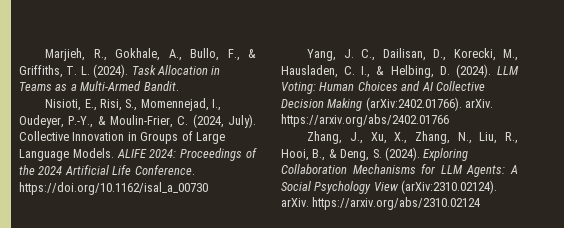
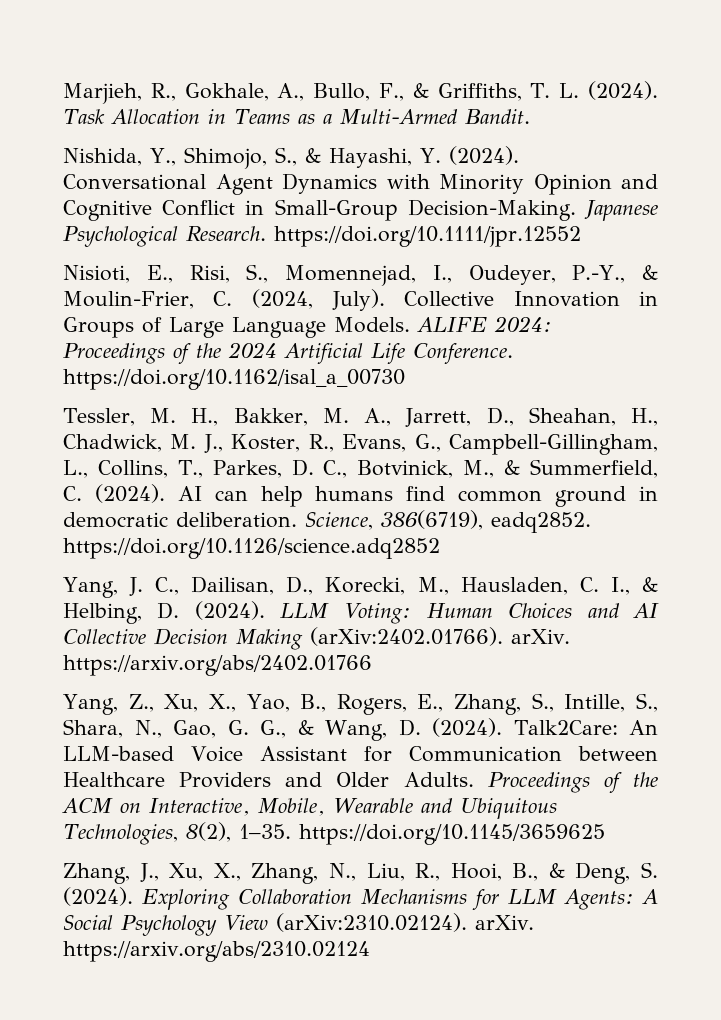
(179, 86) none -> [63,146,519,169] [63,173,658,195] [63,199,658,221] [63,226,581,247] // Nishida, Y., Shimojo, S., & Hayashi, Y. (2024). Conversational Agent Dynamics with Minority Opinion and Cognitive Conflict in Small-Group Decision-Making. Japanese Psychological Research. https://doi.org/10.1111/jpr.12552
(208, 188) none -> [63,407,658,427] [63,434,658,455] [63,459,658,478] [63,484,659,507] [63,510,591,533] [63,538,440,559] // Tessler, M. H., Bakker, M. A., Jarrett, D., Sheahan, H., Chadwick, M. J., Koster, R., Evans, G., Campbell-Gillingham, L., Collins, T., Parkes, D. C., Botvinick, M., & Summerfield, C. (2024). AI can help humans find common ground in democratic deliberation. Science, 386(6719), eadq2852. https://doi.org/10.1126/science.adq2852
(449, 120) none -> [63,693,658,715] [63,718,658,741] [63,746,658,762] [63,772,658,793] [62,798,557,819] [63,822,605,845] // Yang, Z., Xu, X., Yao, B., Rogers, E., Zhang, S., Intille, S., Shara, N., Gao, G. G., & Wang, D. (2024). Talk2Care: An LLM-based Voice Assistant for Communication between Healthcare Providers and Older Adults. Proceedings of the ACM on Interactive, Mobile, Wearable and Ubiquitous Technologies, 8(2), 1–35. https://doi.org/10.1145/3659625

